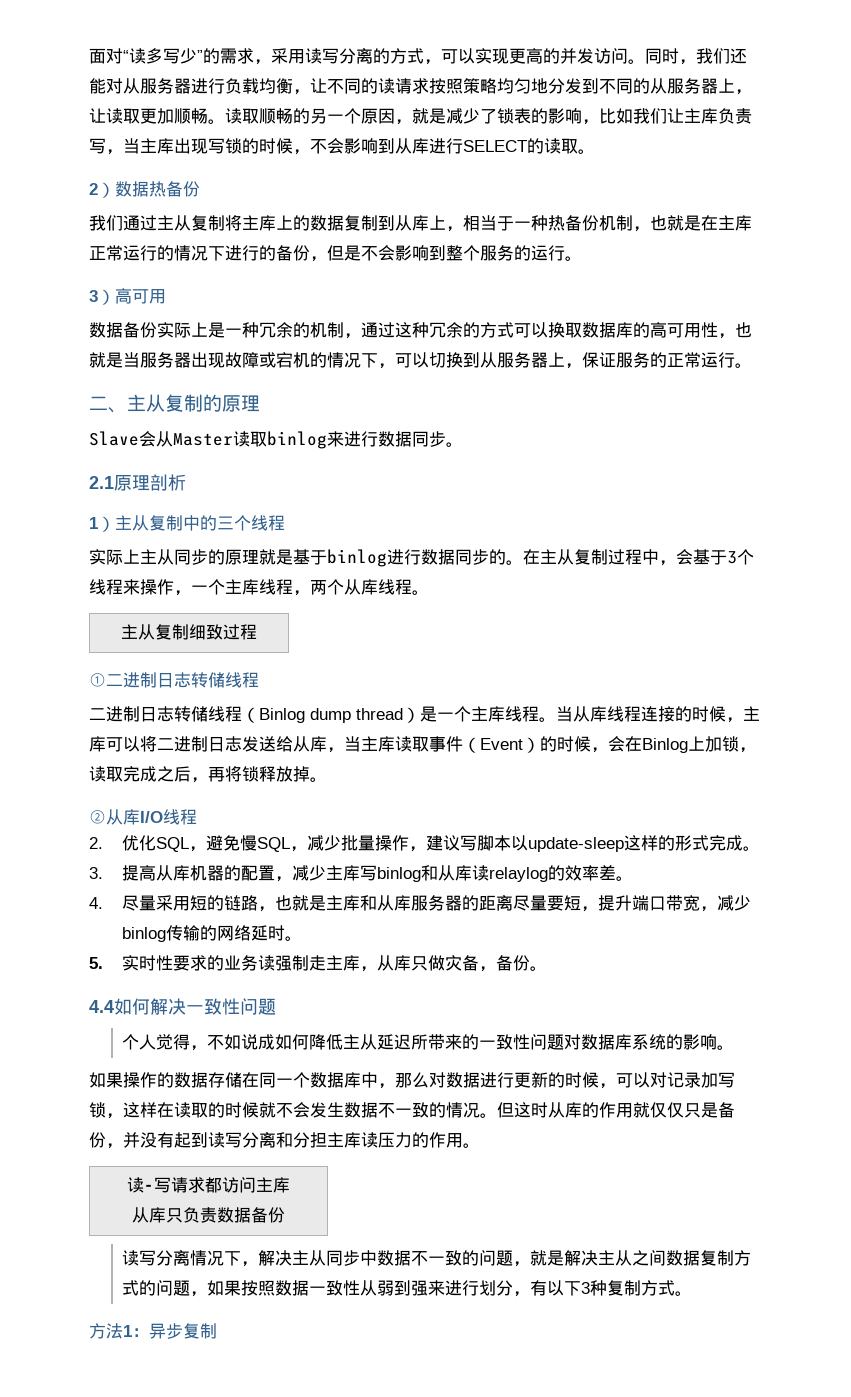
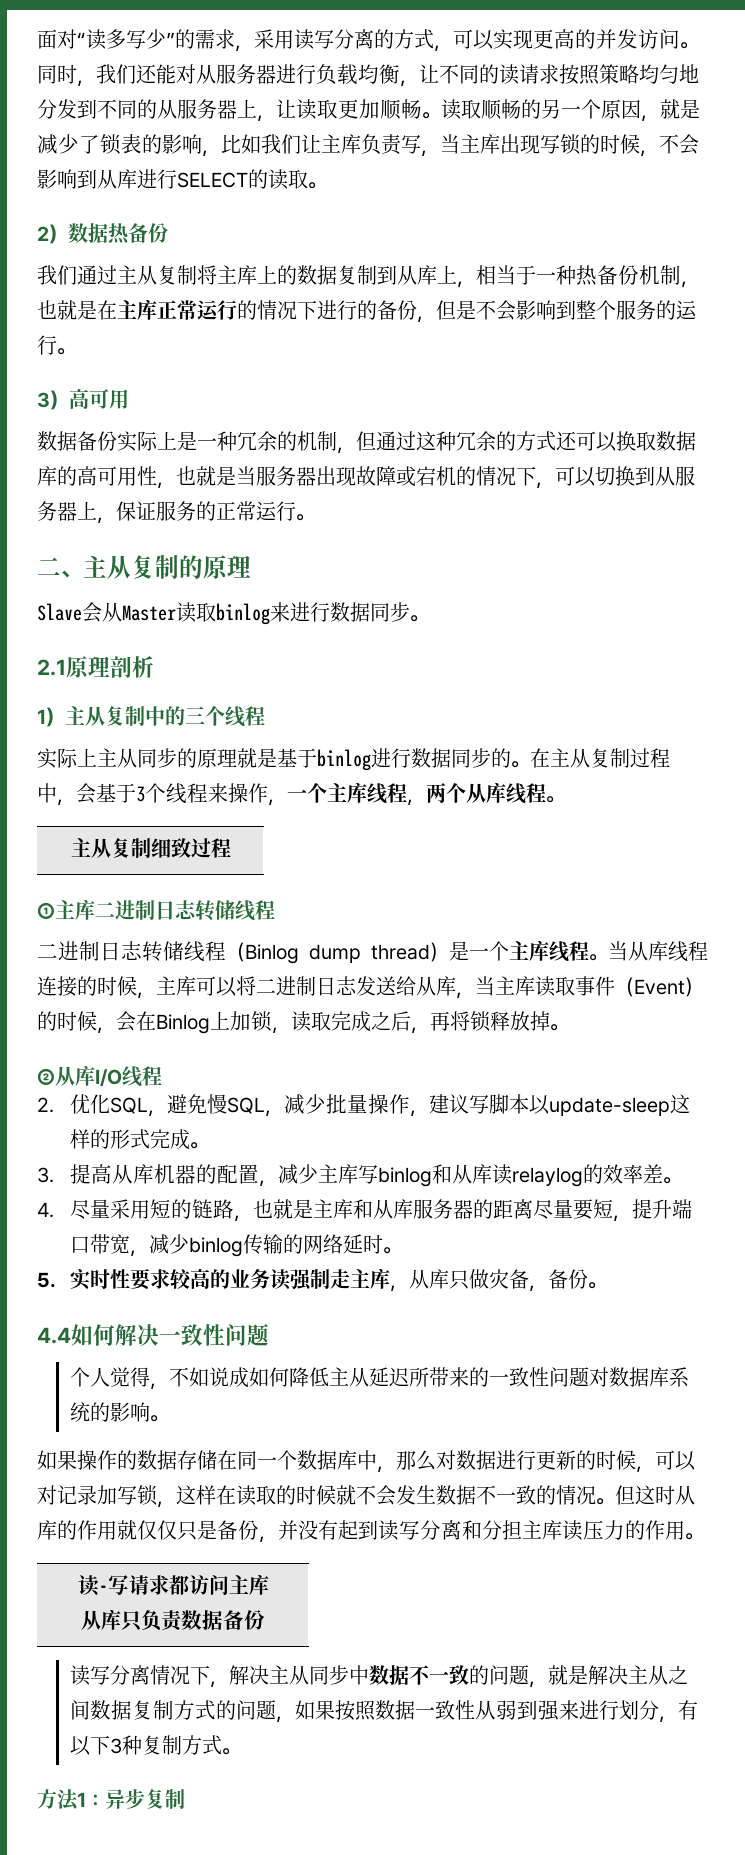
(361, 336) none -> [356,431,376,451] 但
(514, 330) none -> [556,431,577,451] 还
(106, 680) none -> [55,899,95,920] 主库
(208, 963) none -> [170,1269,211,1289] 较高

